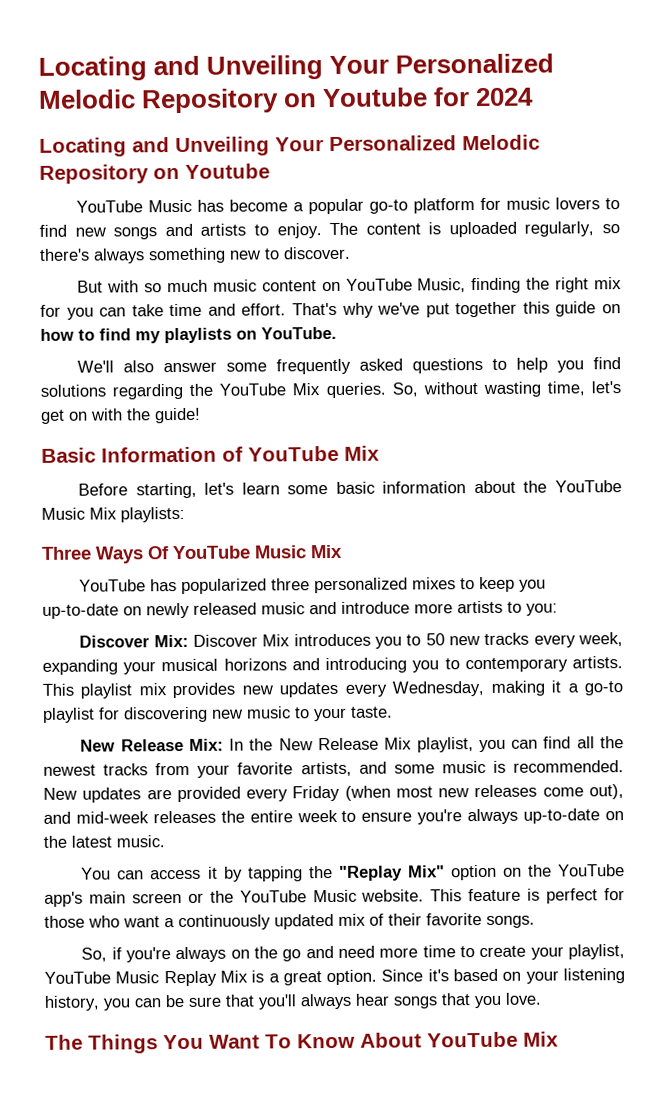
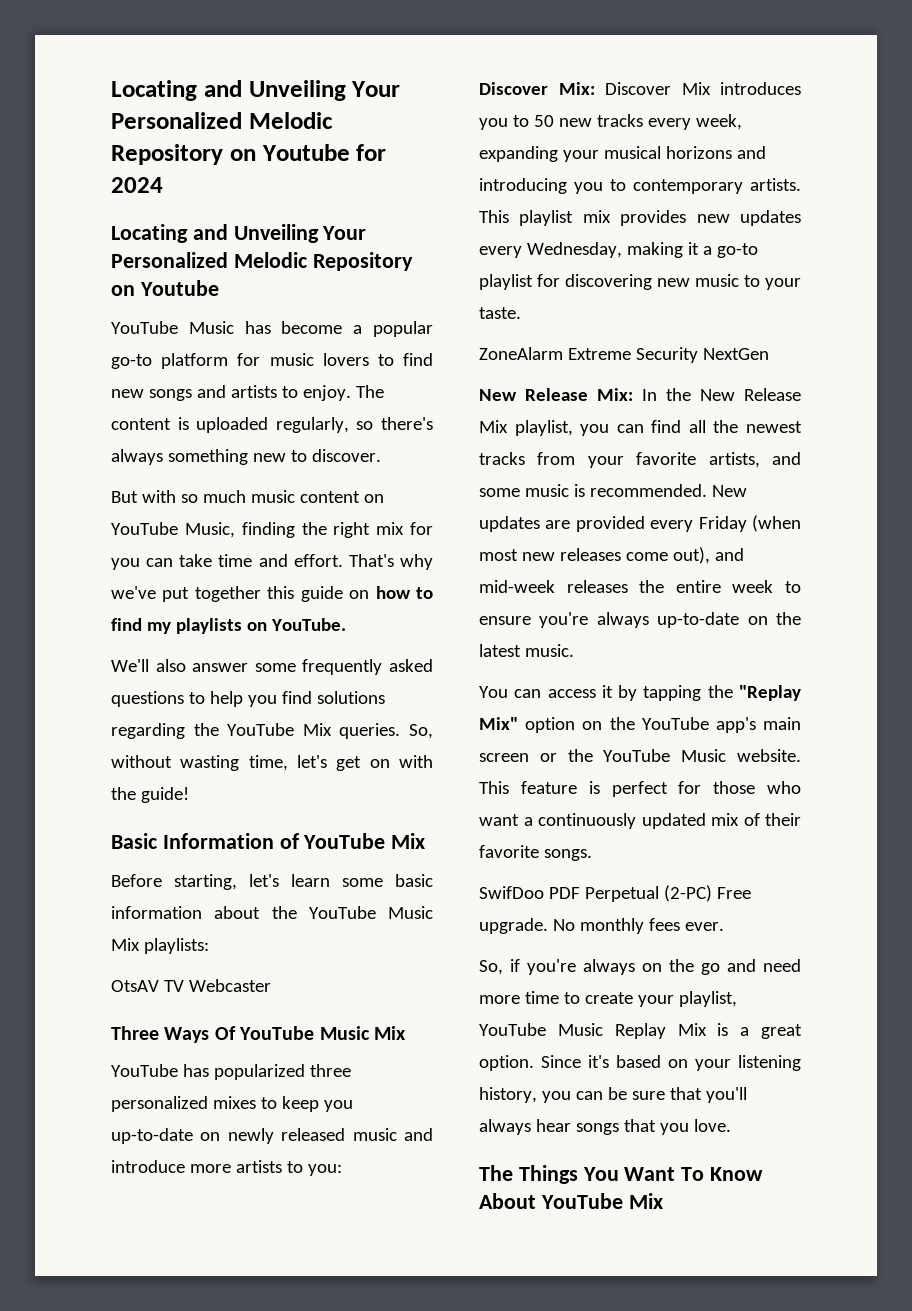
(185, 514) none -> [111,979,271,992] // OtsAV TV Webcaster
(393, 712) none -> [479,347,769,363] // ZoneAlarm Extreme Security NextGen
(535, 921) none -> [479,885,751,902] [479,918,724,934] // SwifDoo PDF Perpetual (2-PC) Free upgrade. No monthly fees ever.

